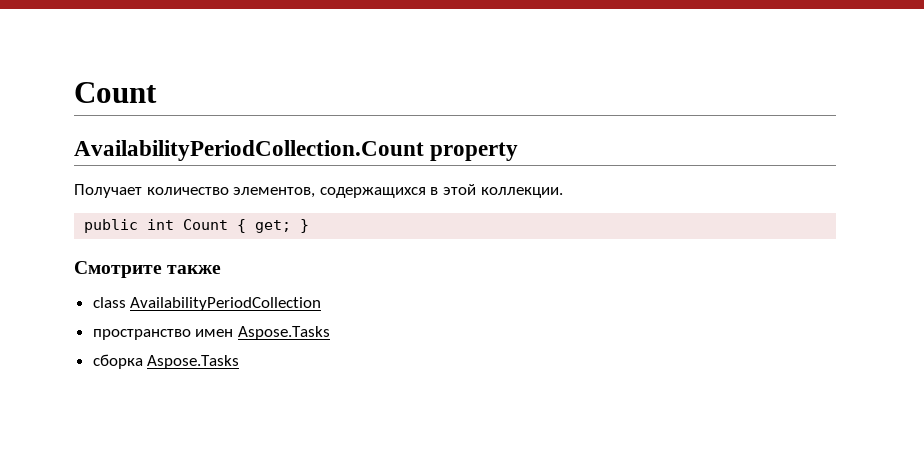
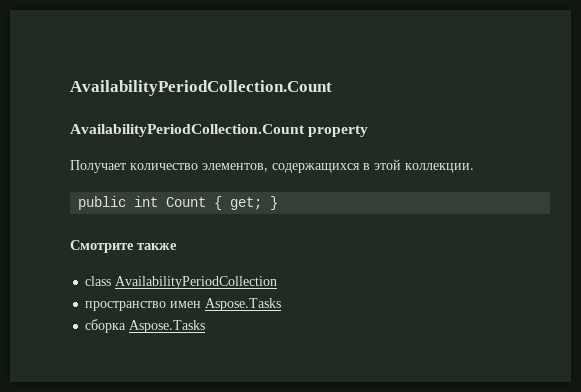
[74,82,157,103] Count -> [70,80,332,96] AvailabilityPeriodCollection.Count

